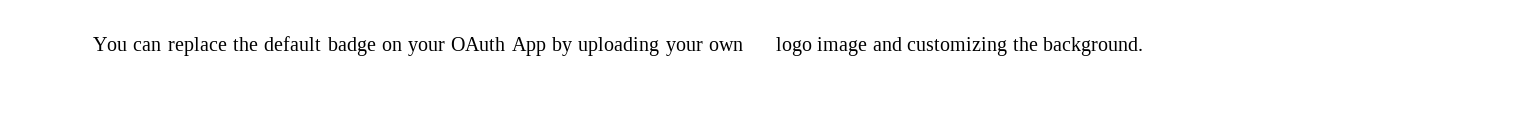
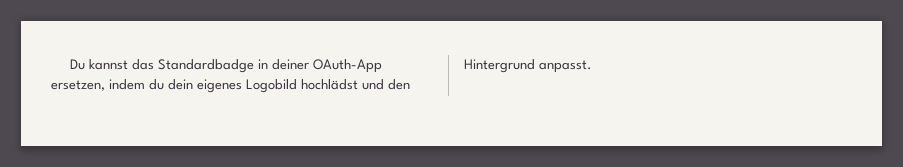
[93,36,1143,56] You can replace the default badge on your OAuth App by uploading your own logo image and customizing the background. -> [70,59,383,73] [51,79,410,93] [464,59,592,73] Du kannst das Standardbadge in deiner OAuth-App ersetzen, indem du dein eigenes Logobild hochlädst und den Hintergrund anpasst.

